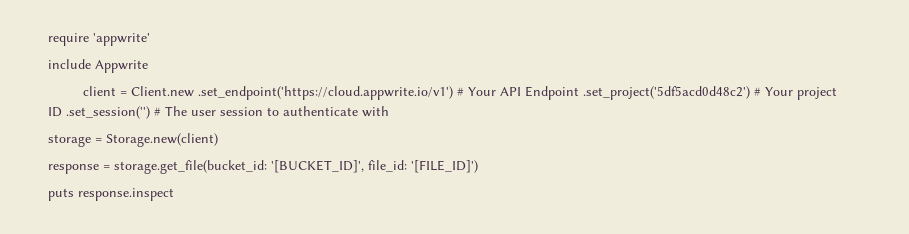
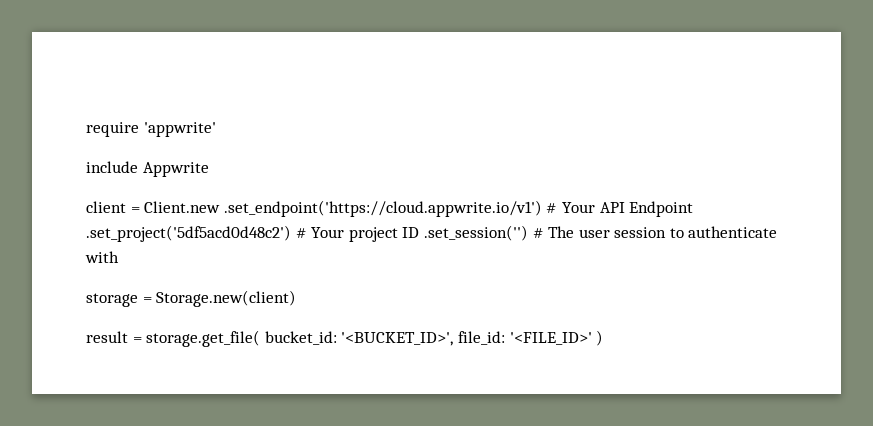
[48,160,478,174] [48,188,174,201] response = storage.get_file(bucket_id: '[BUCKET_ID]', file_id: '[FILE_ID]') // puts response.inspect -> [86,330,604,347] result = storage.get_file( bucket_id: '<BUCKET_ID>', file_id: '<FILE_ID>' )

